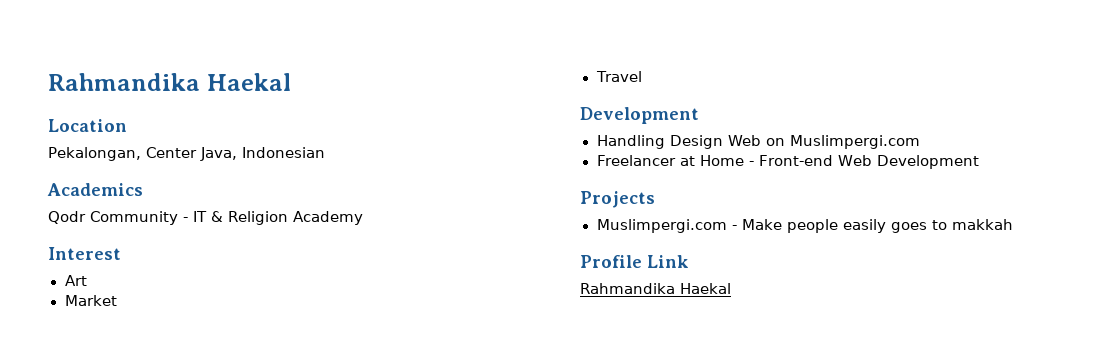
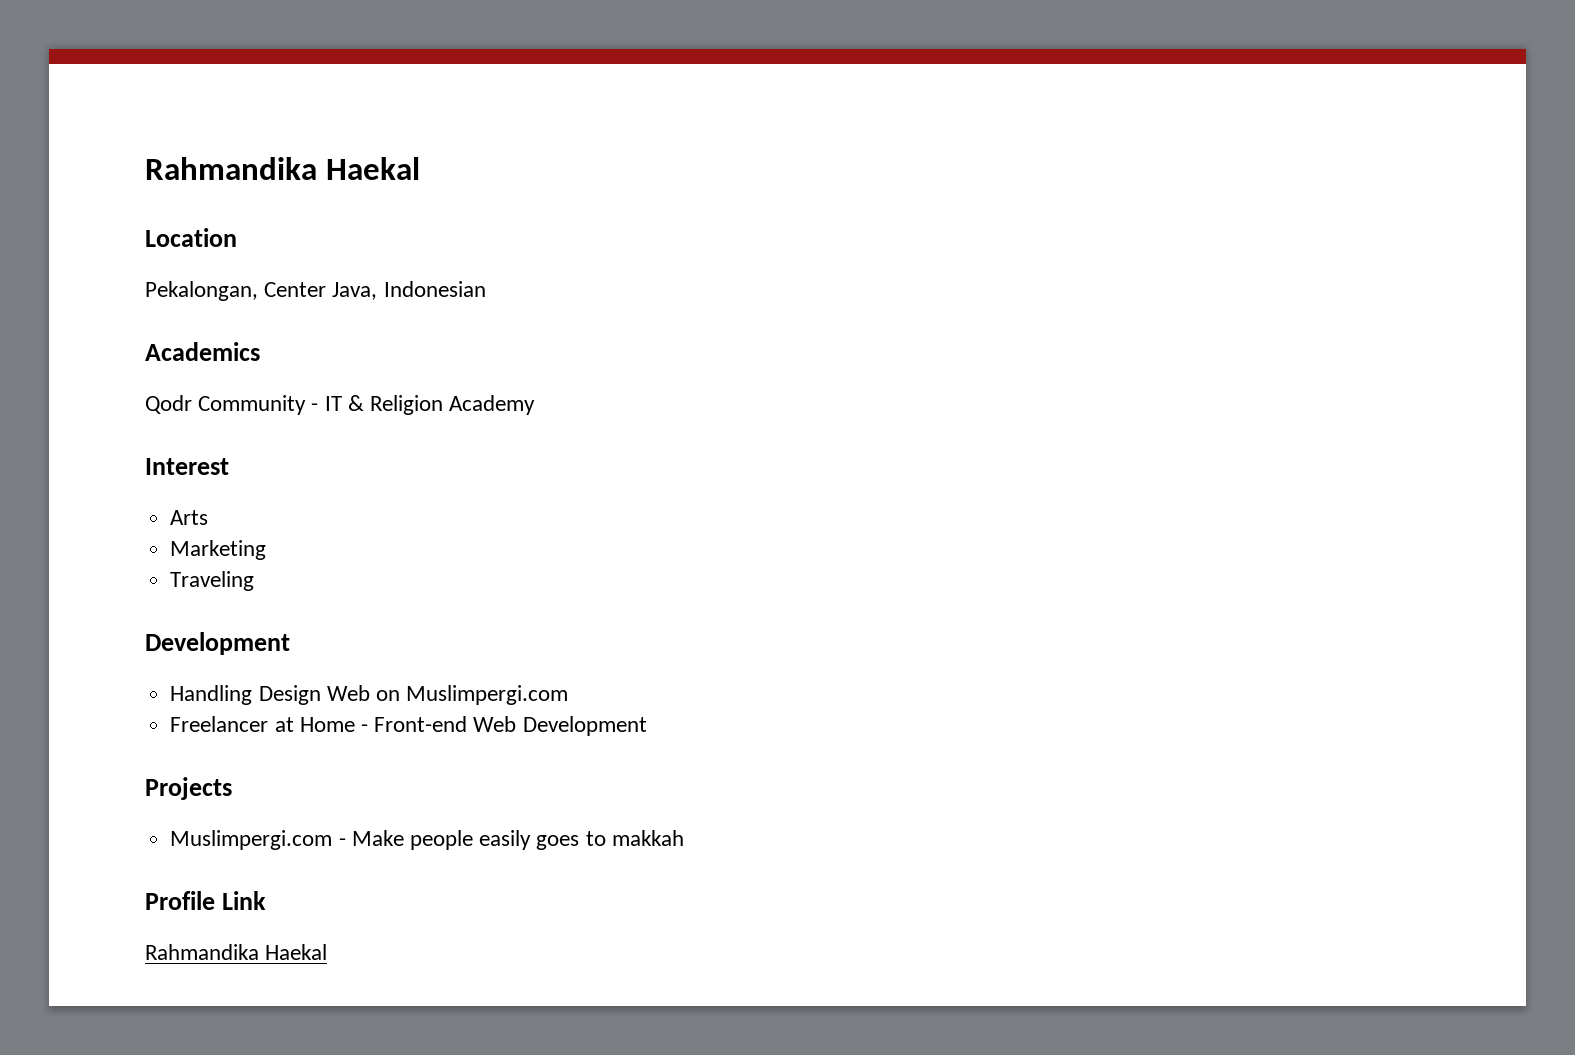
[64,275,87,286] [64,295,117,306] [595,71,643,82] Art // Market // Travel -> [170,510,209,525] [170,540,267,560] [170,571,255,591] Arts // Marketing // Traveling

